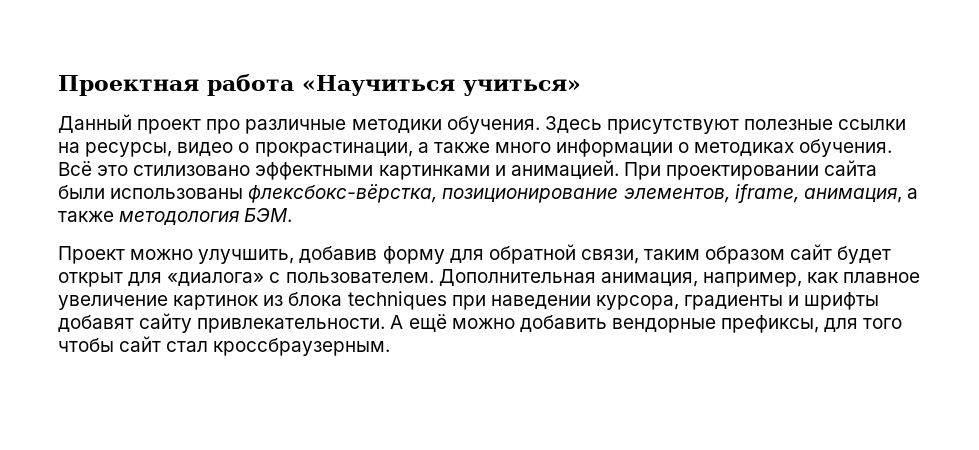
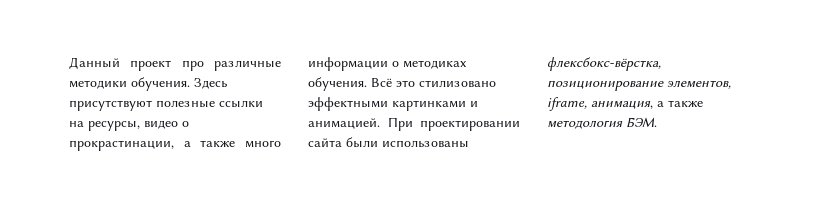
[58,73,581,96] Проектная работа «Научиться учиться» // -> (69, 63) none
[58,244,892,264] [58,269,921,287] [58,291,880,310] [58,313,903,333] [58,336,391,356] // Проект можно улучшить, добавив форму для обратной связи, таким образом сайт будет открыт для «диалога» с пользователем. Дополнительная анимация, например, как плавное увеличение картинок из блока techniques при наведении курсора, градиенты и шрифты добавят сайту привлекательности. А ещё можно добавить вендорные префиксы, для того чтобы сайт стал кроссбраузерным. -> (657, 122) none

